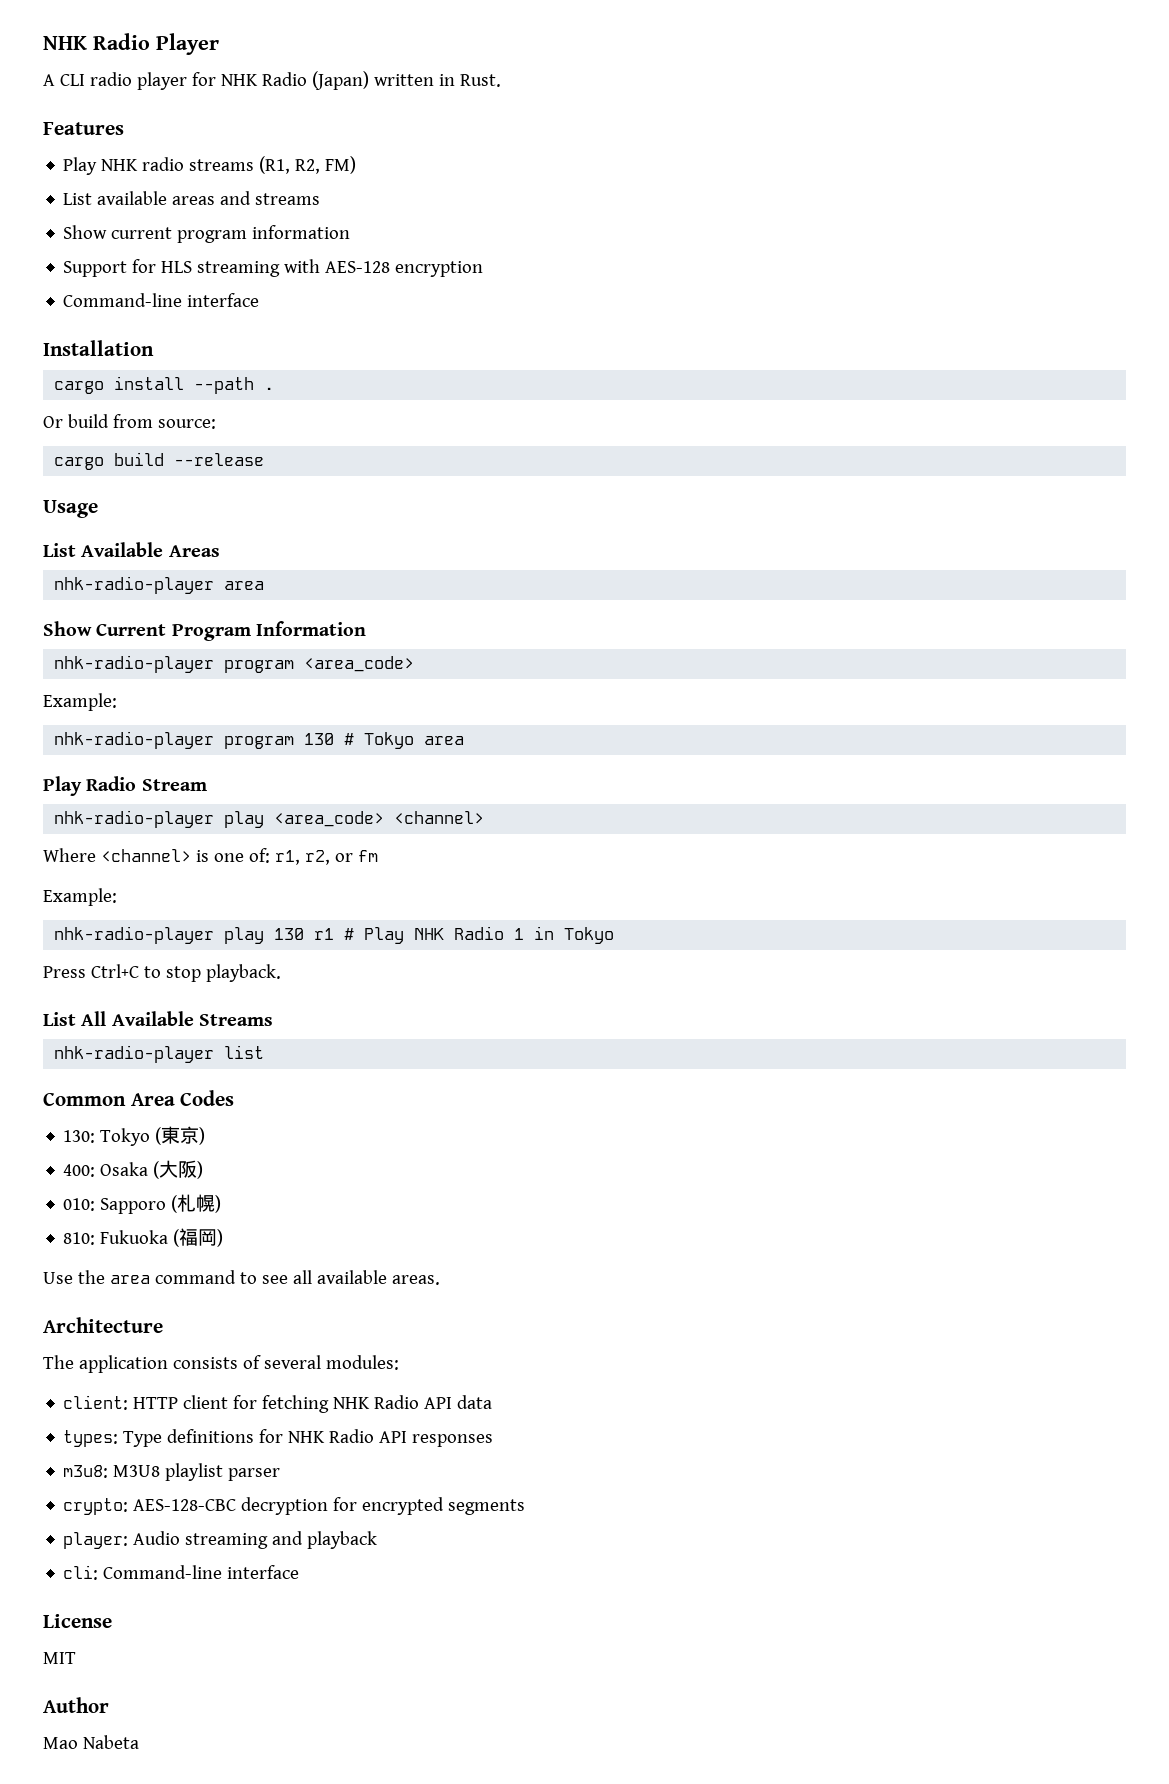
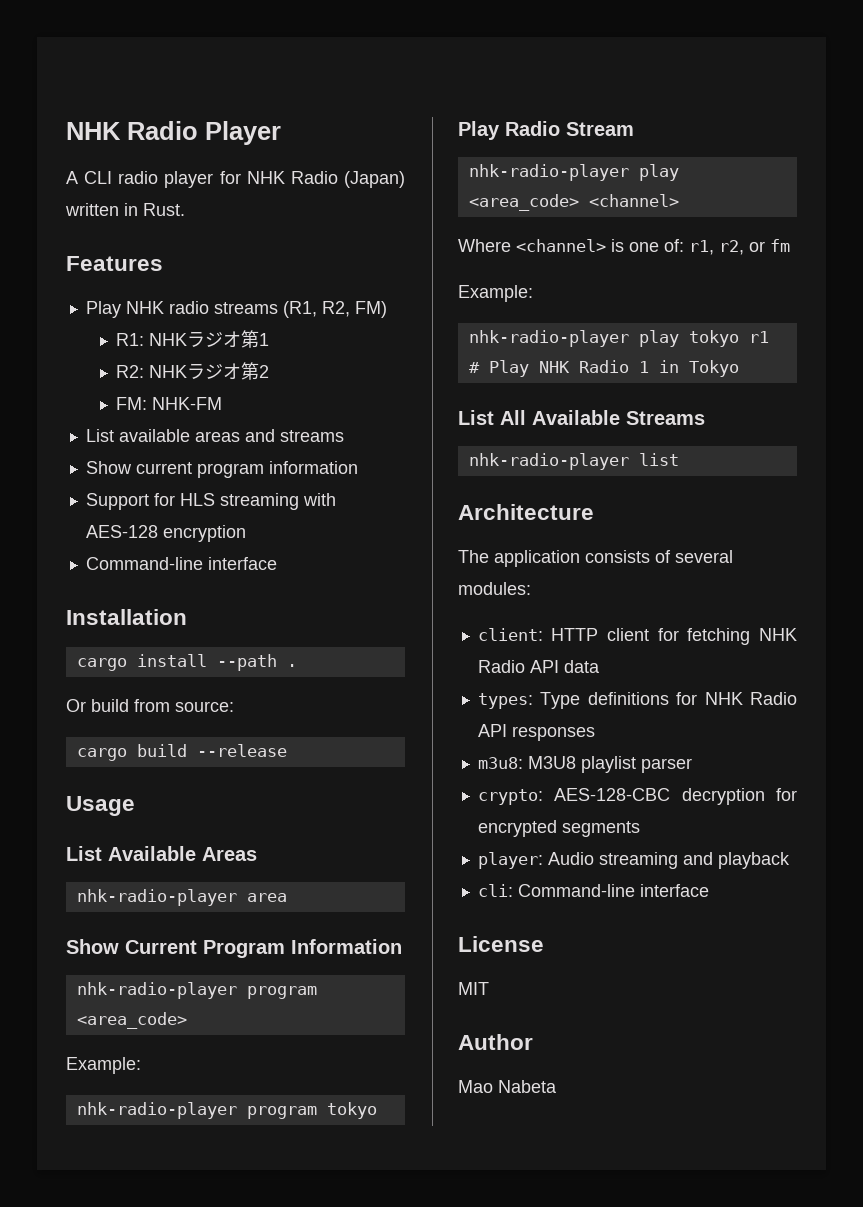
(357, 165) none -> [116,330,270,348] [116,362,270,380] [116,397,223,410] // R1: NHKラジオ第1 // R2: NHKラジオ第2 // FM: NHK-FM
[304,732,465,749] 130 # Tokyo area -> [326,1102,377,1119] tokyo
[274,928,305,940] 130 -> [688,330,739,347] tokyo
[43,964,281,982] // Press Ctrl+C to stop playback. -> (739, 368) none
[43,1090,235,1106] [63,1126,206,1146] [63,1160,204,1179] [63,1194,222,1214] [63,1228,224,1247] [43,1270,440,1285] // Common Area Codes // 130: Tokyo (東京) // 400: Osaka (大阪) // 010: Sapporo (札幌) // 810: Fukuoka (福岡) // Use the area command to see all available areas. -> (679, 459) none

